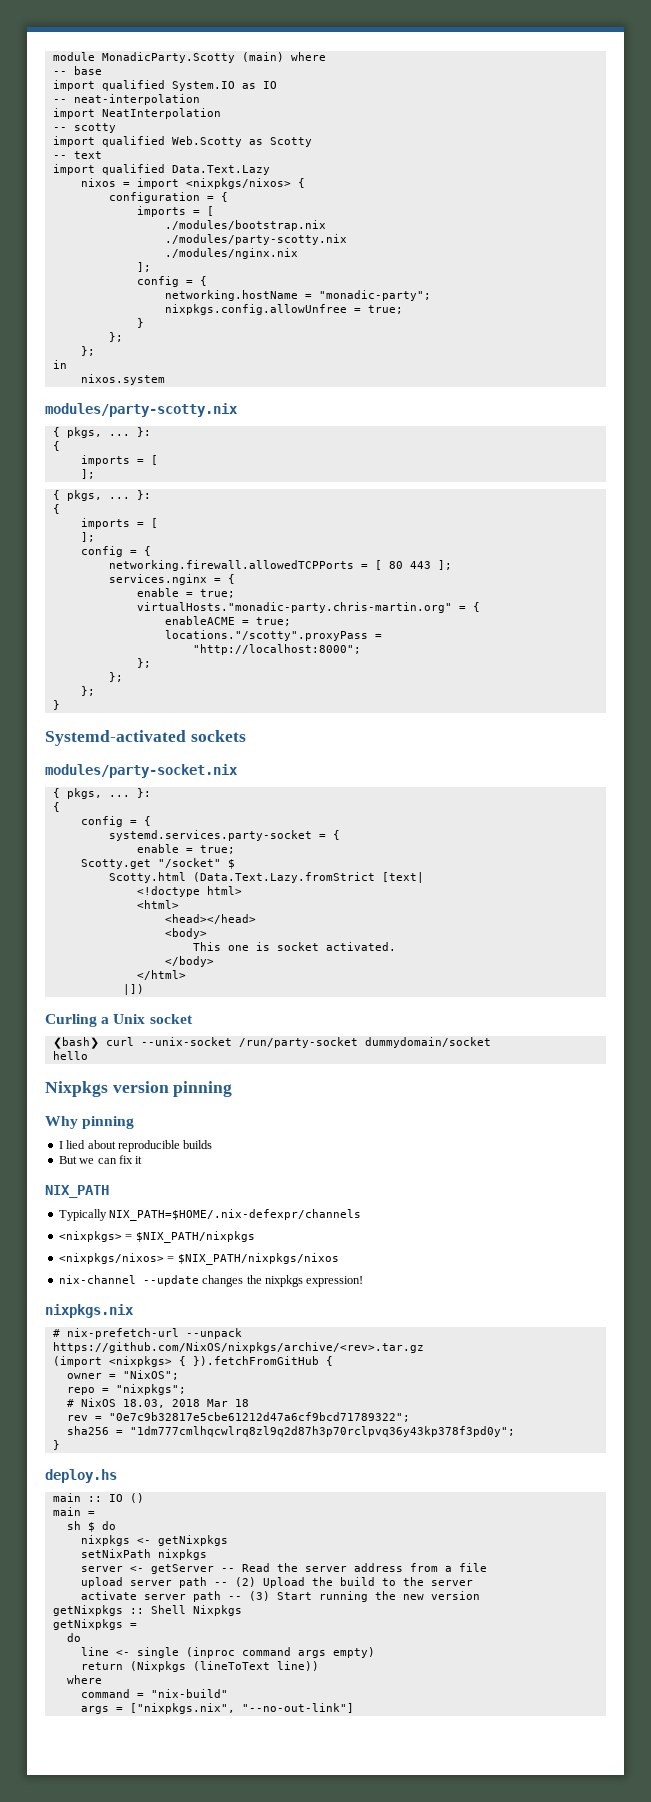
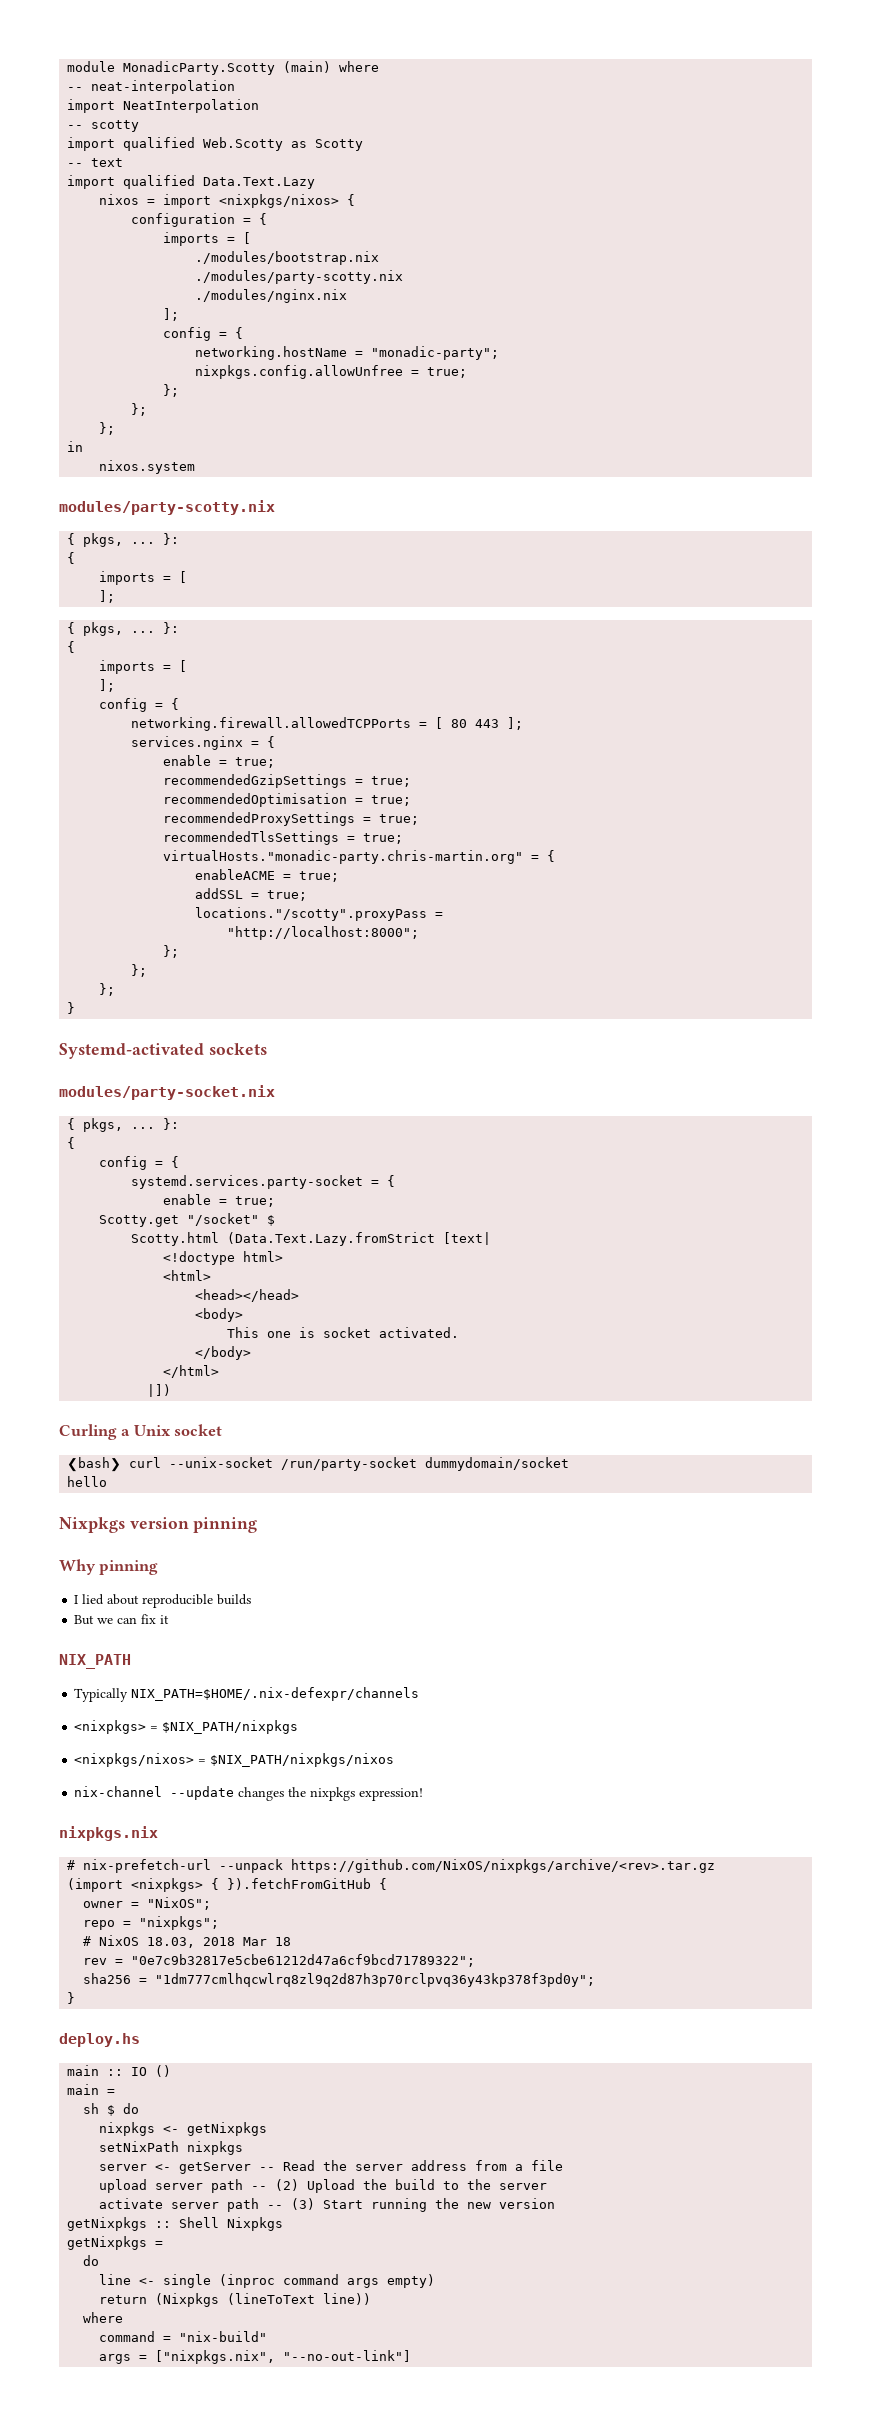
[52,66,102,75] [52,80,277,91] // -- base // import qualified System.IO as IO -> (380, 66) none
[136,318,144,328] } -> [163,384,180,397] };
(235, 593) none -> [163,774,412,788] [163,793,412,807] [163,812,420,826] [163,831,404,845] // recommendedGzipSettings = true; // recommendedOptimisation = true; // recommendedProxySettings = true; // recommendedTlsSettings = true;
(291, 621) none -> [195,888,308,901] // addSSL = true;

